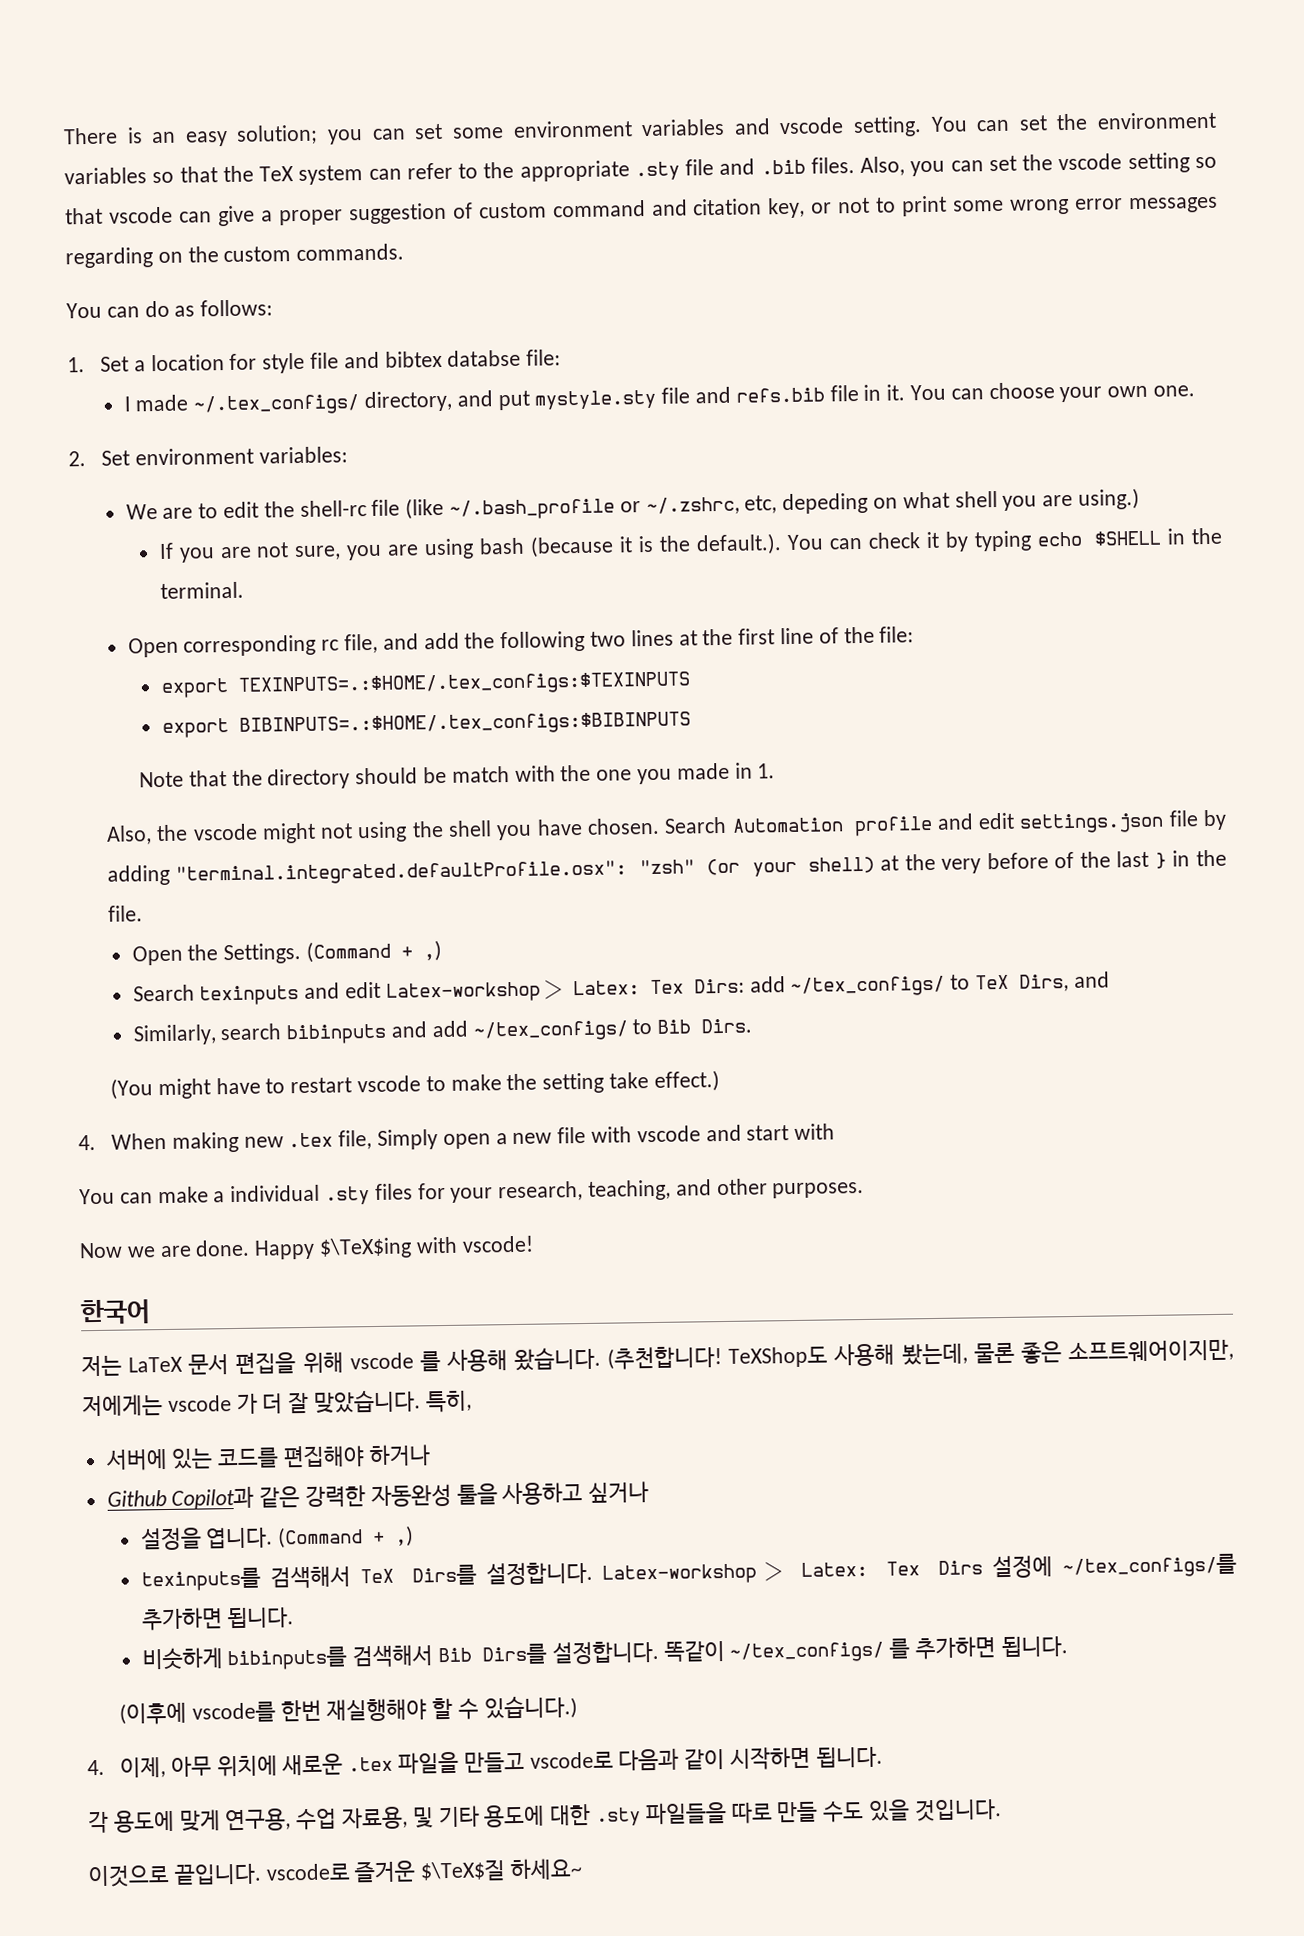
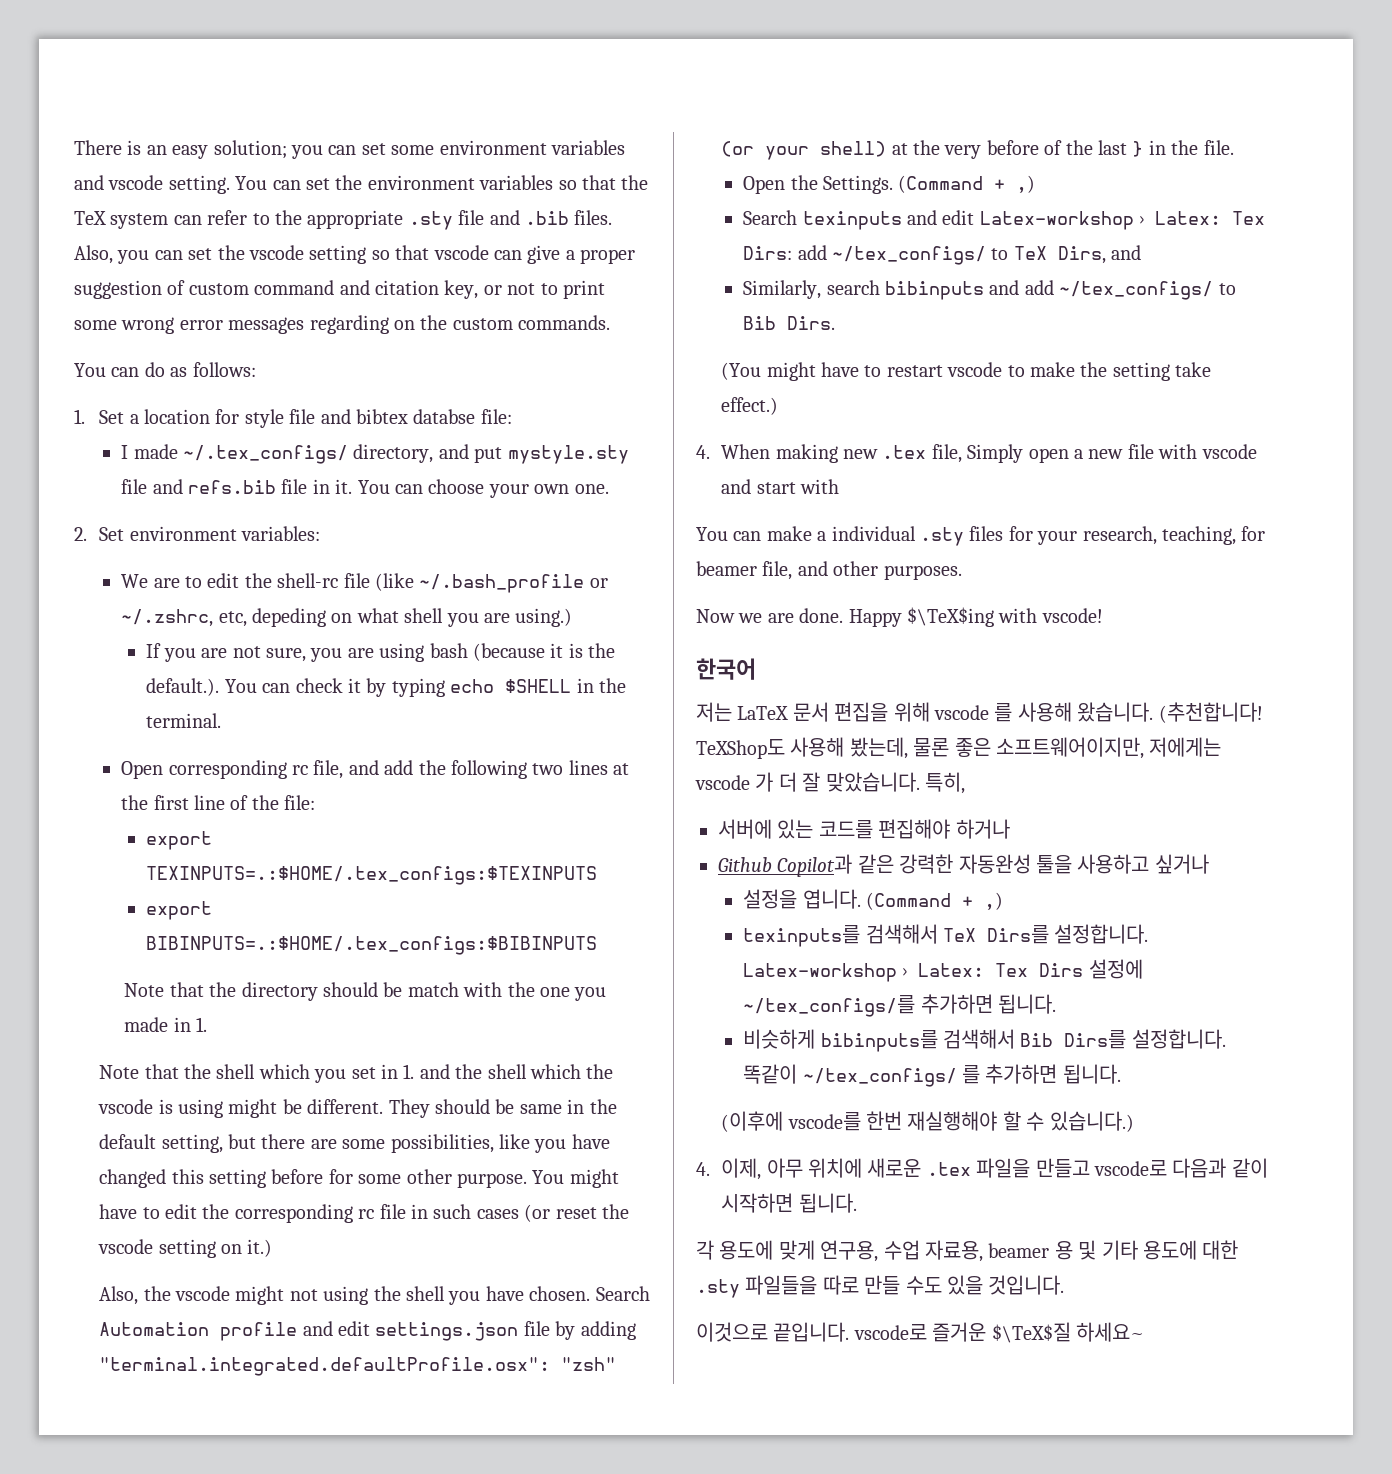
(776, 771) none -> [99,1064,614,1083] [98,1099,617,1118] [99,1134,610,1153] [99,1169,619,1188] [99,1204,630,1223] [98,1239,273,1258] // Note that the shell which you set in 1. and the shell which the vscode is using might be different. They should be same in the default setting, but there are some possibilities, like you have changed this setting before for some other purpose. You might have to edit the corresponding rc file in such cases (or reset the vscode setting on it.)
(672, 1190) none -> [1241,526,1266,541] [696,561,793,580] for beamer file,
(409, 1818) none -> [988,1241,1073,1260] beamer 용

